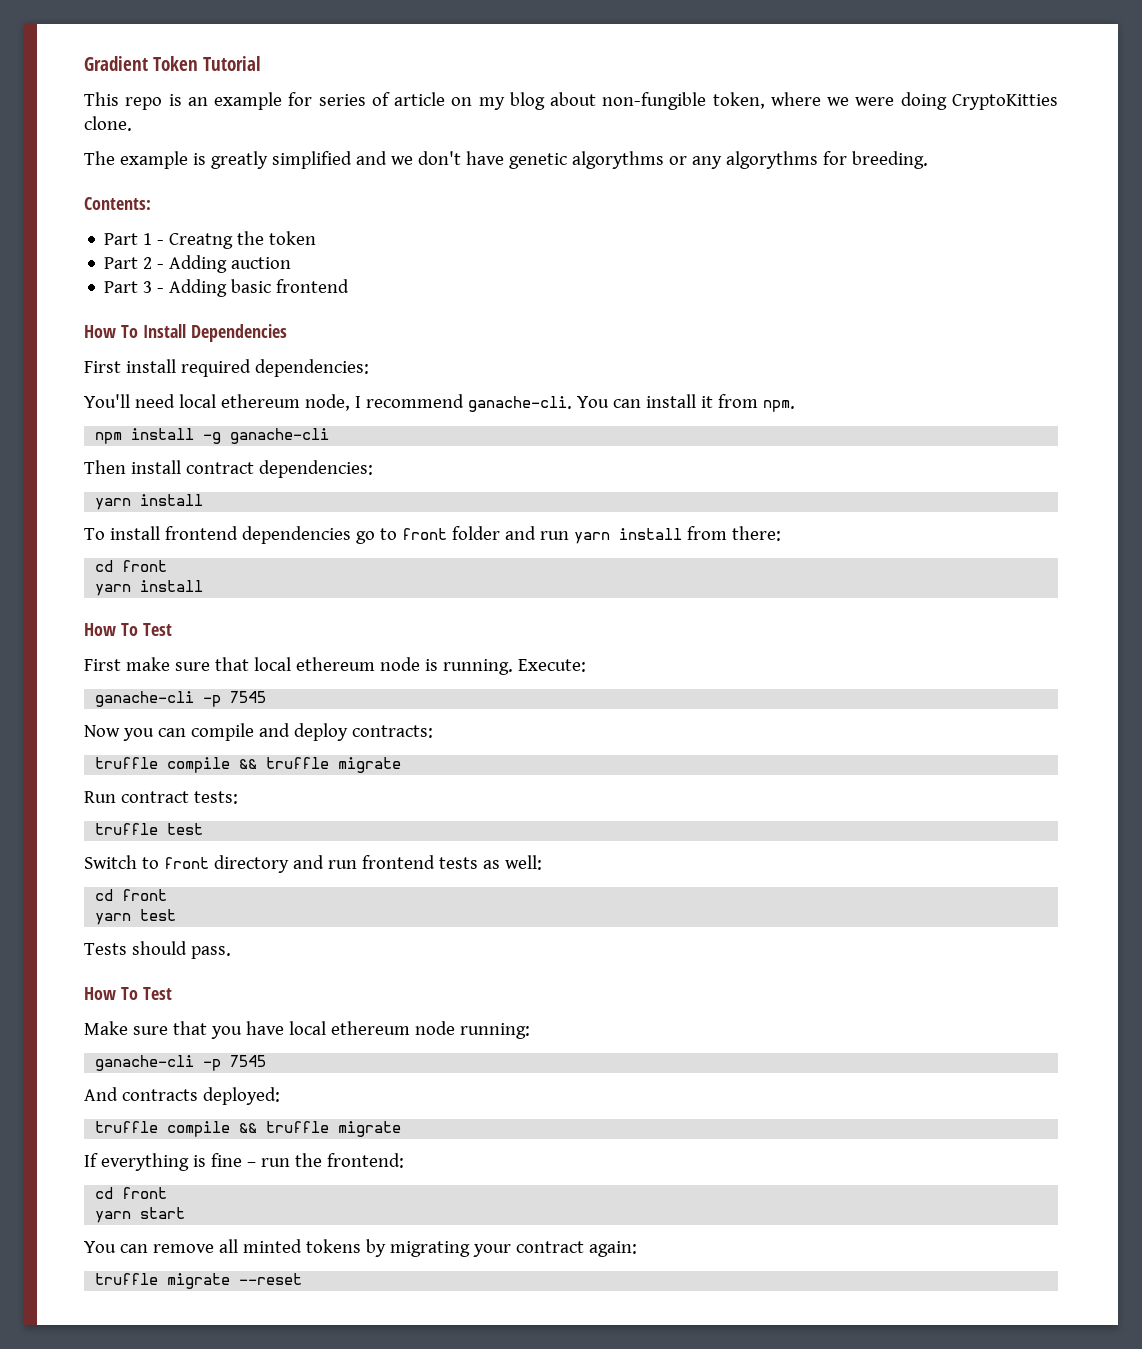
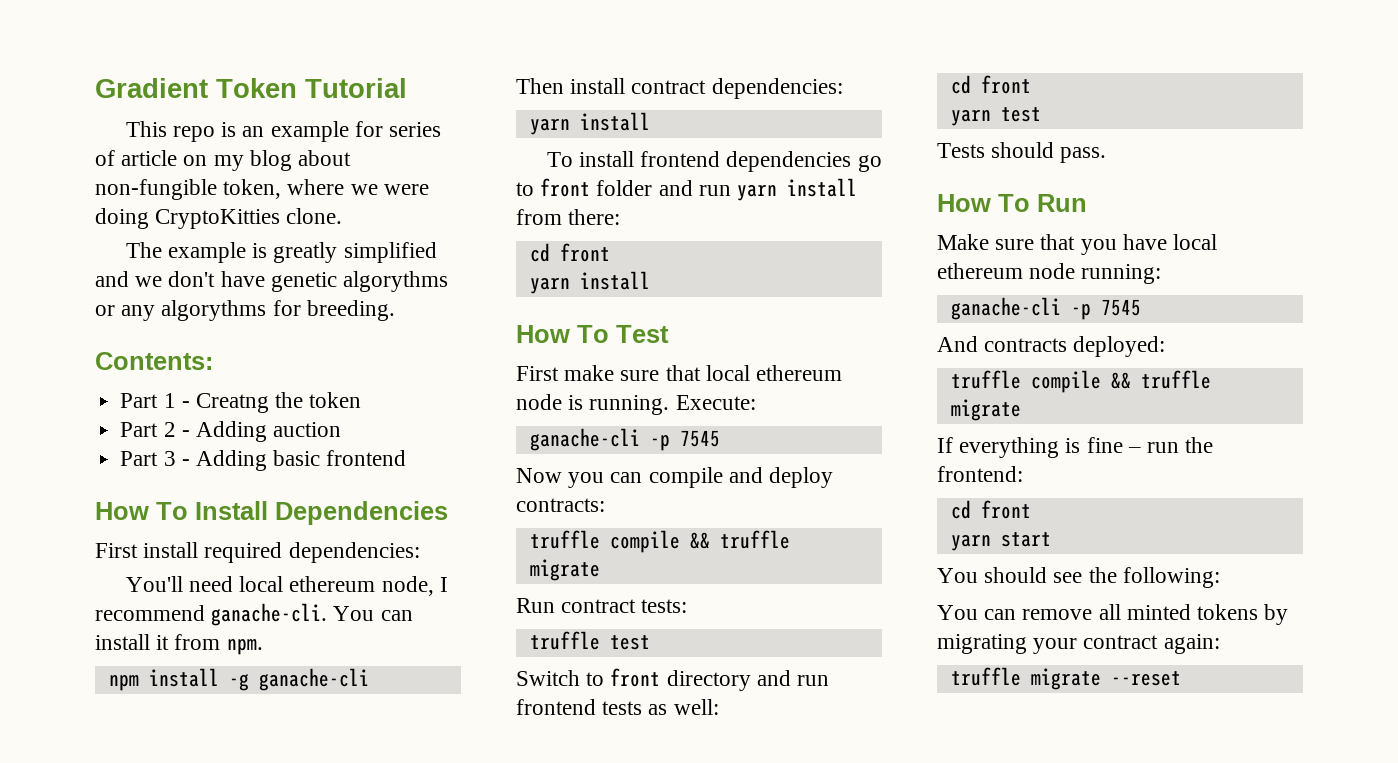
[142,987,172,1000] Test -> [1037,194,1087,212] Run
(186, 1213) none -> [937,567,1220,588] // You should see the following:

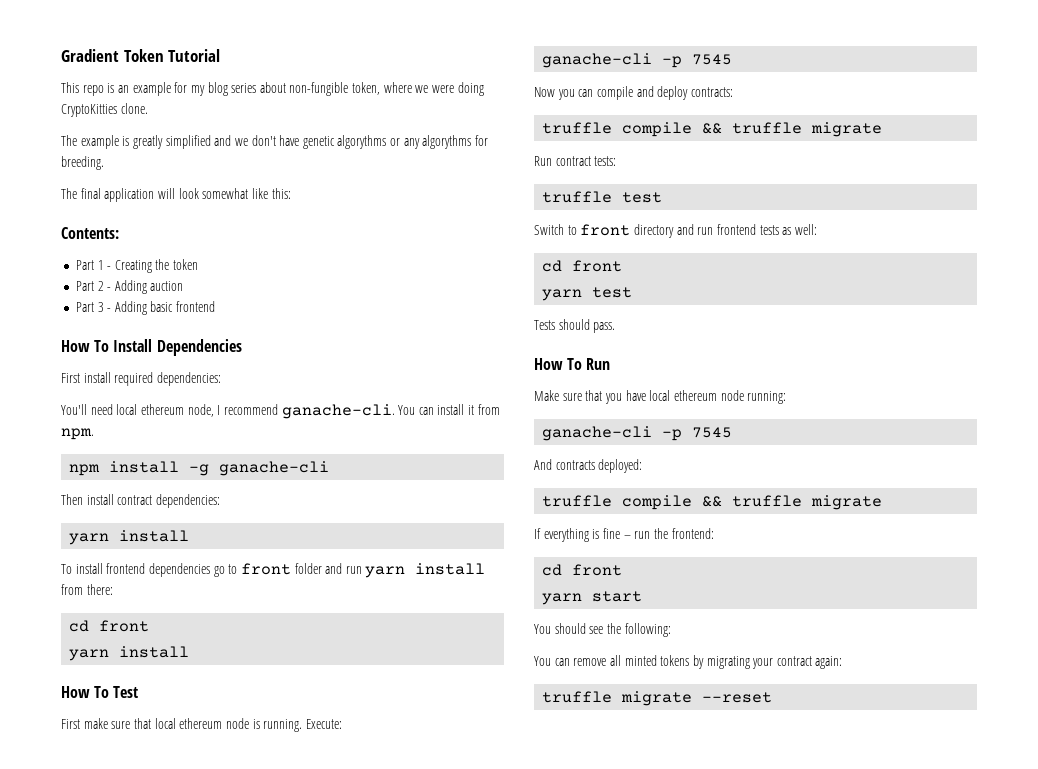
[389,122,442,137] [95,150,208,166] series of article on -> (188, 87) none
(292, 160) none -> [231,83,257,93] series
(395, 310) none -> [61,188,291,202] // The final application will look somewhat like this:
[195,393,269,413] Creatng -> [114,260,152,273] Creating

